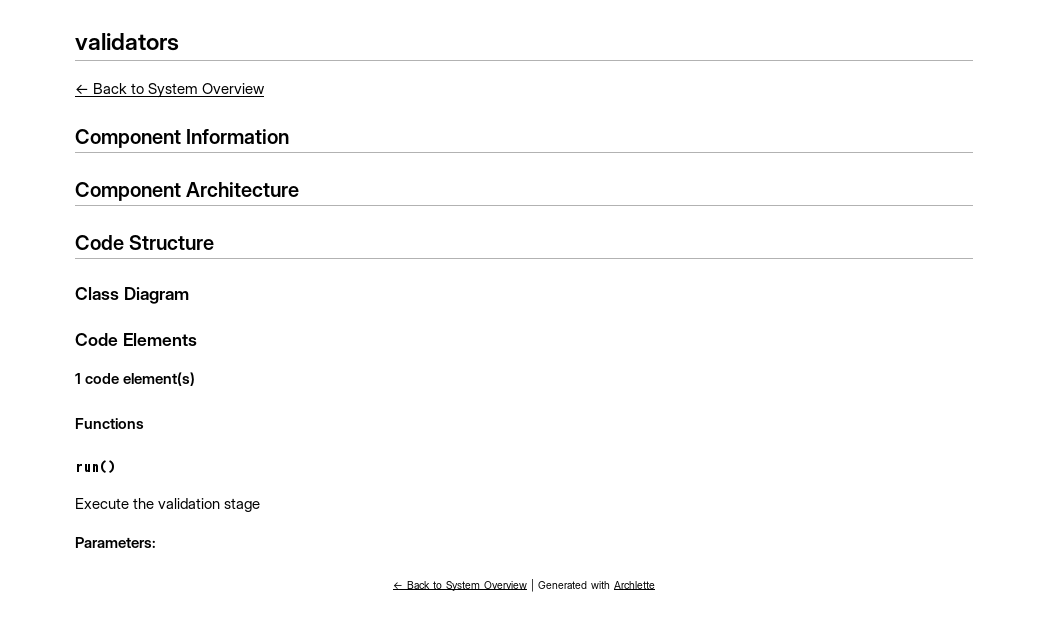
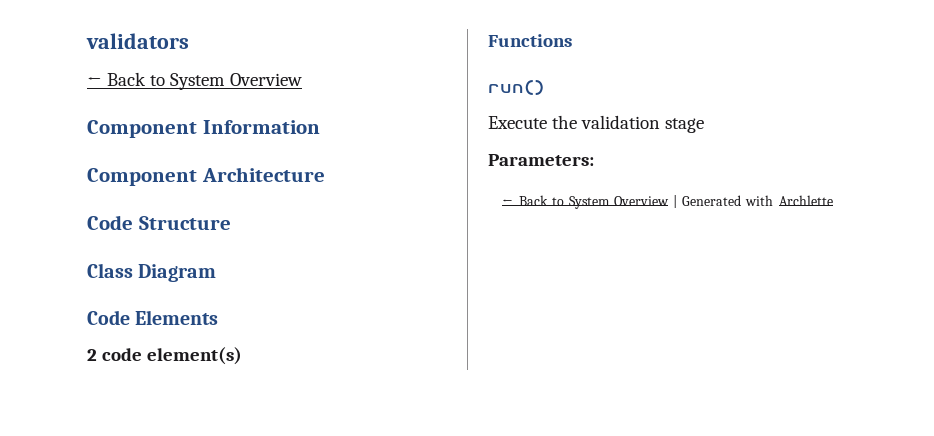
[75,373,81,384] 1 -> [87,349,97,361] 2

